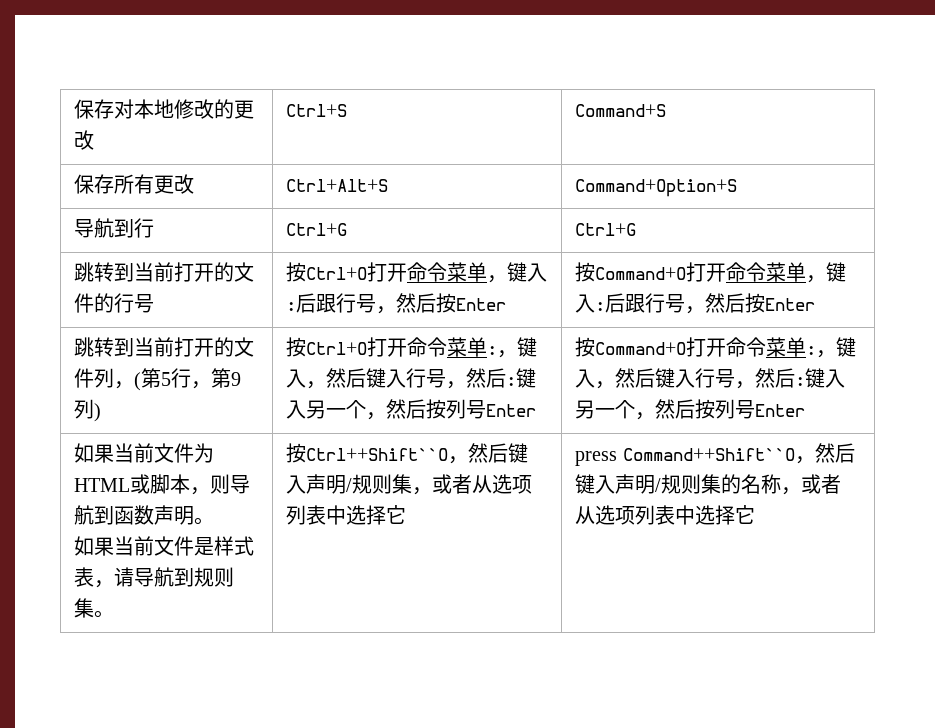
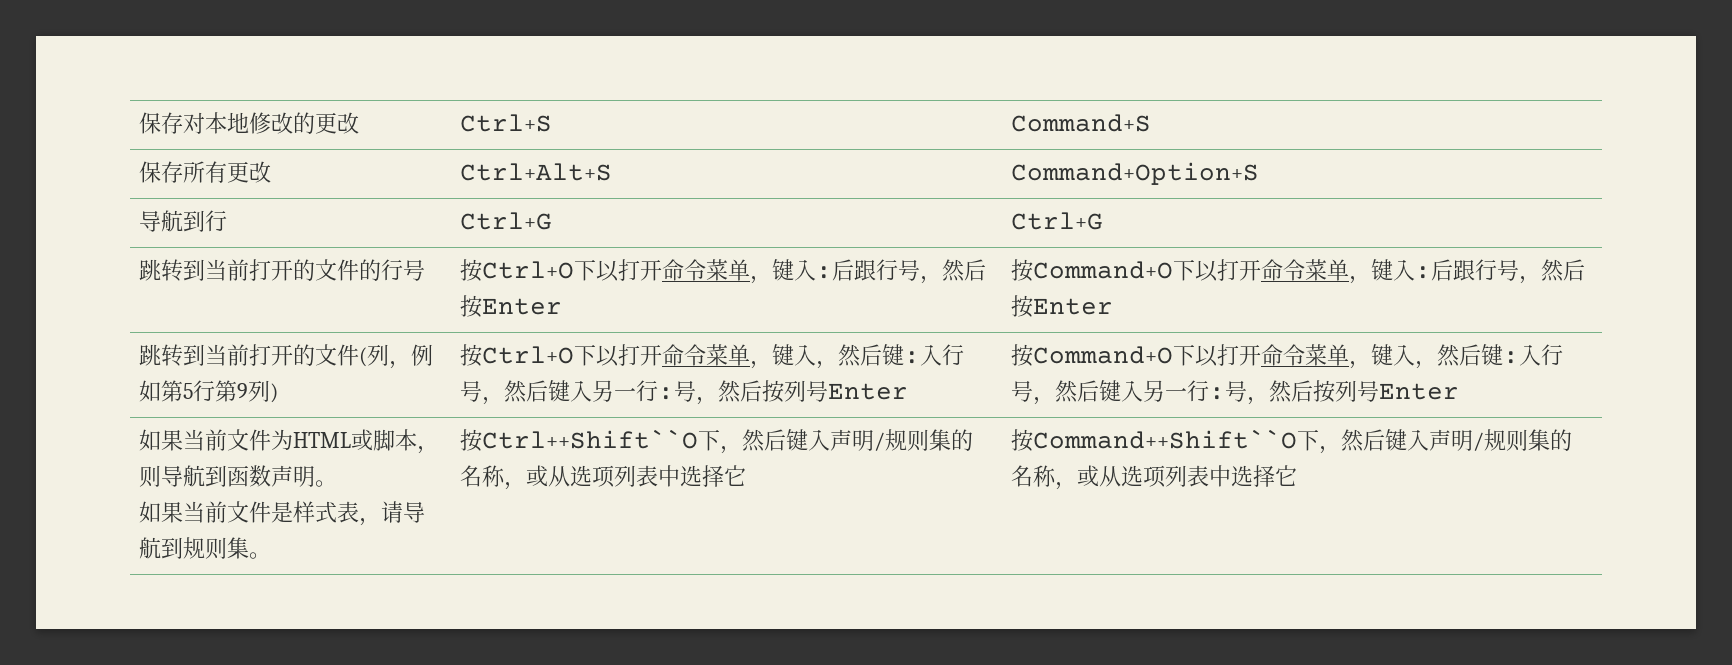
(368, 273) none -> [574,259,620,282] 下以
(687, 273) none -> [1173,259,1219,282] 下以
[94,368,142,391] 列，( -> [359,344,434,369] [139,380,162,402] (列，例如
[191,381,212,389] ， -> (216, 391) none
[367,337,538,358] [286,368,537,389] [286,400,367,419] 打开命令菜单:，键入，然后键入行号，然后:键入另一个 -> [574,344,965,369] [460,380,697,405] 下以打开命令菜单，键入，然后键:入行号，然后键入另一行:号
[686,337,857,358] [575,368,846,389] [575,400,636,419] 打开命令菜单:，键入，然后键入行号，然后:键入另一个 -> [1173,344,1564,369] [1011,380,1248,405] 下以打开命令菜单，键入，然后键:入行号，然后键入另一行:号
[448,443,529,464] [286,474,533,495] [286,505,407,525] [575,443,855,466] [575,474,842,495] [575,505,756,525] ，然后键入声明/规则集，或者从选项列表中选择它 | press Command++Shift``O，然后键入声明/规则集的名称，或者从选项列表中选择它 -> [698,429,974,454] [460,465,747,490] [1011,429,1573,454] [1011,465,1298,490] 下，然后键入声明/规则集的名称，或从选项列表中选择它 | 按Command++Shift``O下，然后键入声明/规则集的名称，或从选项列表中选择它

